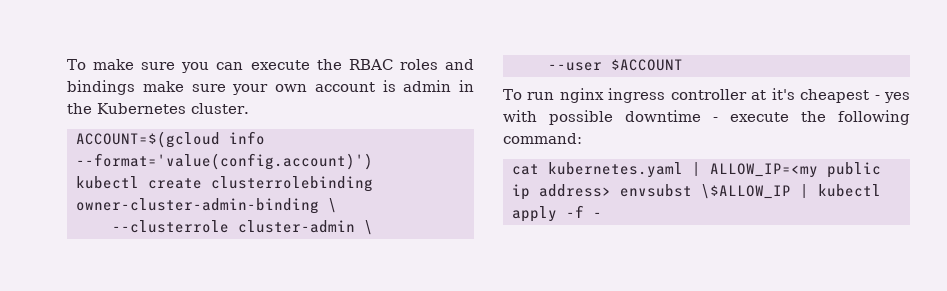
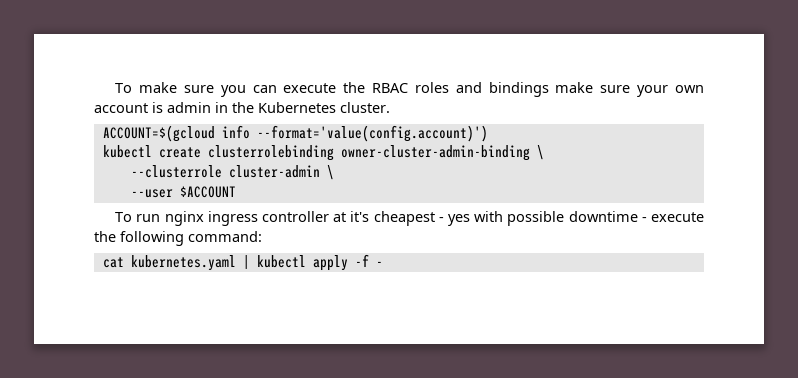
[709,162,881,178] [511,184,809,200] ALLOW_IP=<my public ip address> envsubst \$ALLOW_IP | -> (250, 262) none

